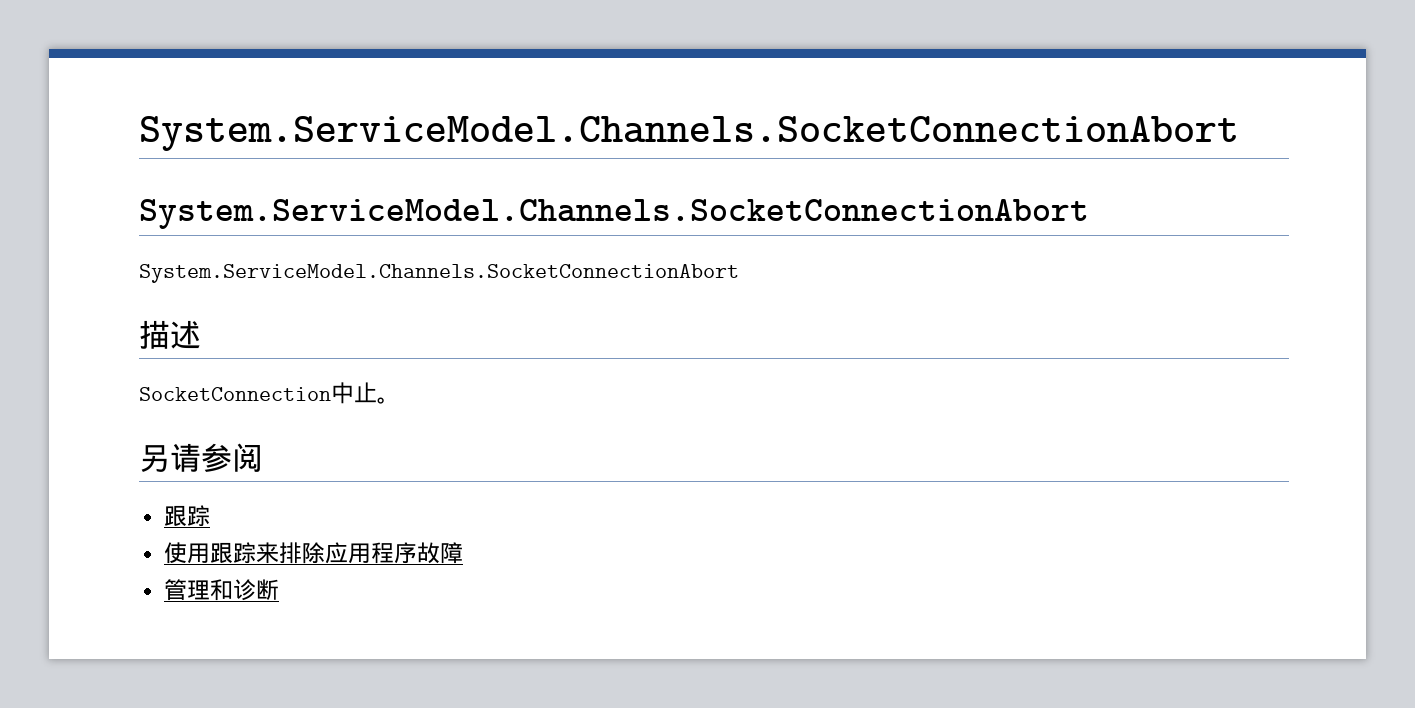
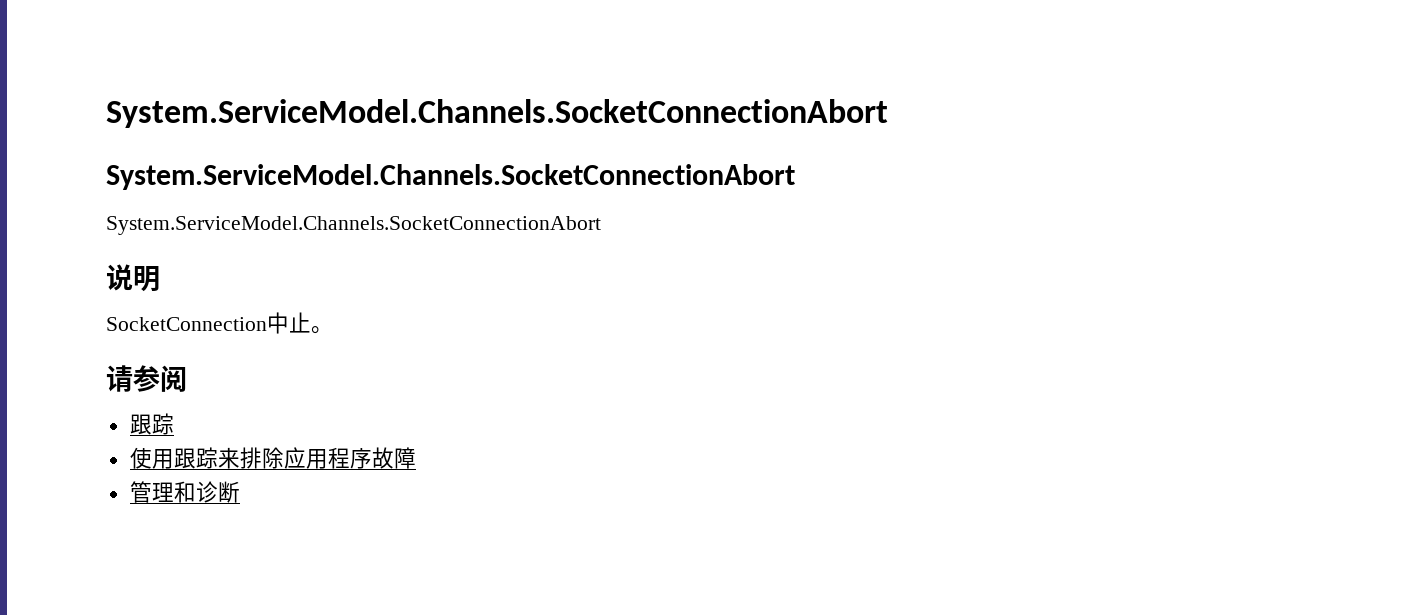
[139,320,201,349] 描述 -> [106,264,160,292] 说明
[139,445,170,472] 另 -> (333, 330) none

